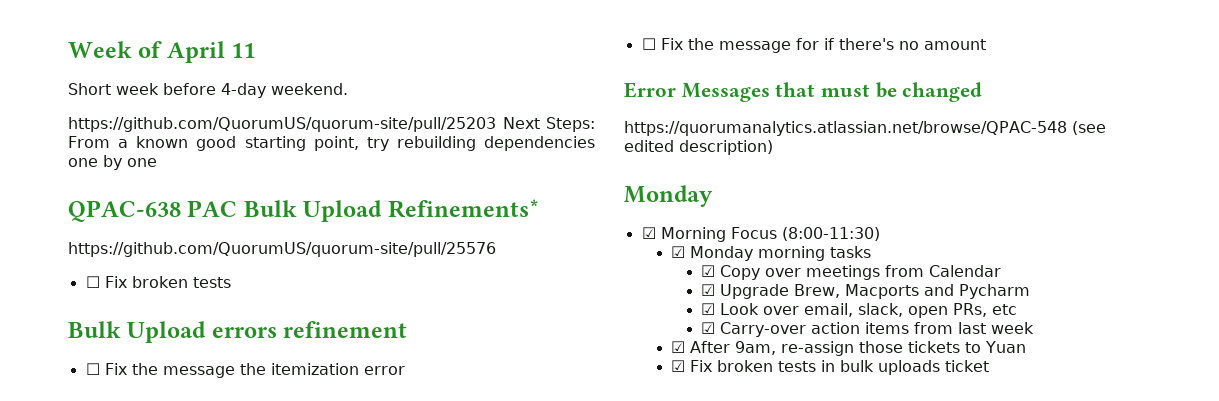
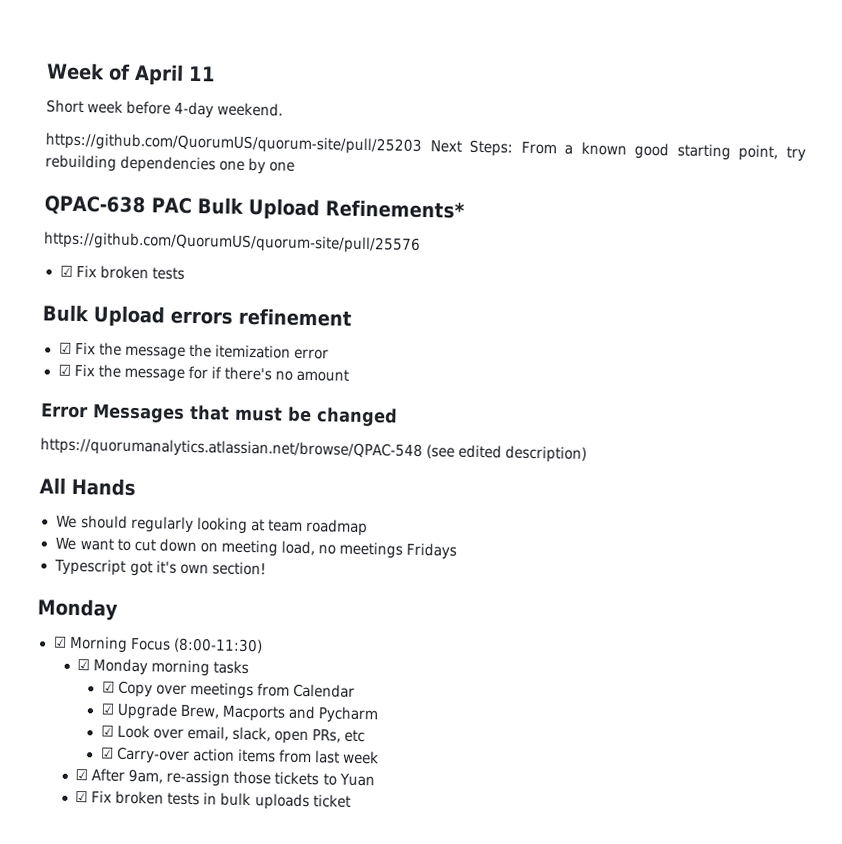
[85,276,100,288] ☐ -> [59,265,73,277] ☑
[85,363,100,375] ☐ -> [58,342,72,354] ☑
[641,38,656,50] ☐ -> [57,364,71,376] ☑
(773, 147) none -> [39,477,136,497] [55,515,368,537] [54,537,457,560] [53,558,266,577] // All Hands // We should regularly looking at team roadmap // We want to cut down on meeting load, no meetings Fridays // Typescript got it's own section!

